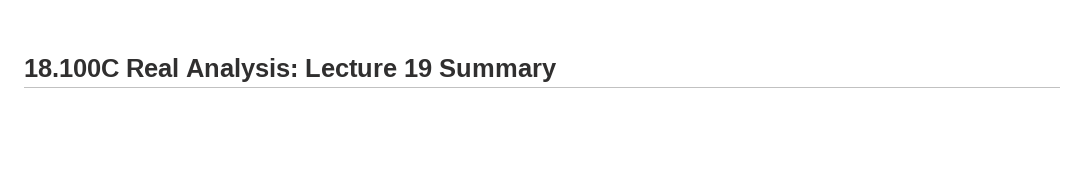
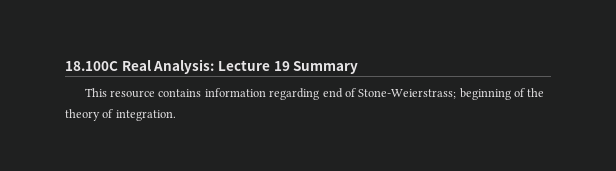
(557, 70) none -> [84,88,545,100] [65,109,176,121] // This resource contains information regarding end of Stone-Weierstrass; beginning of the theory of integration.

